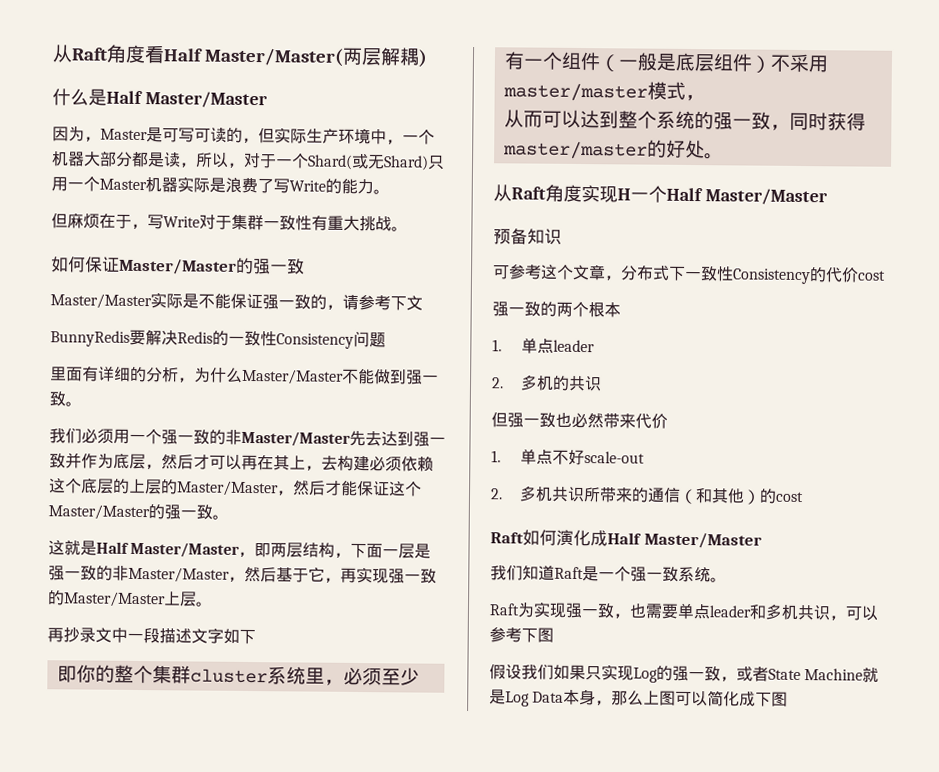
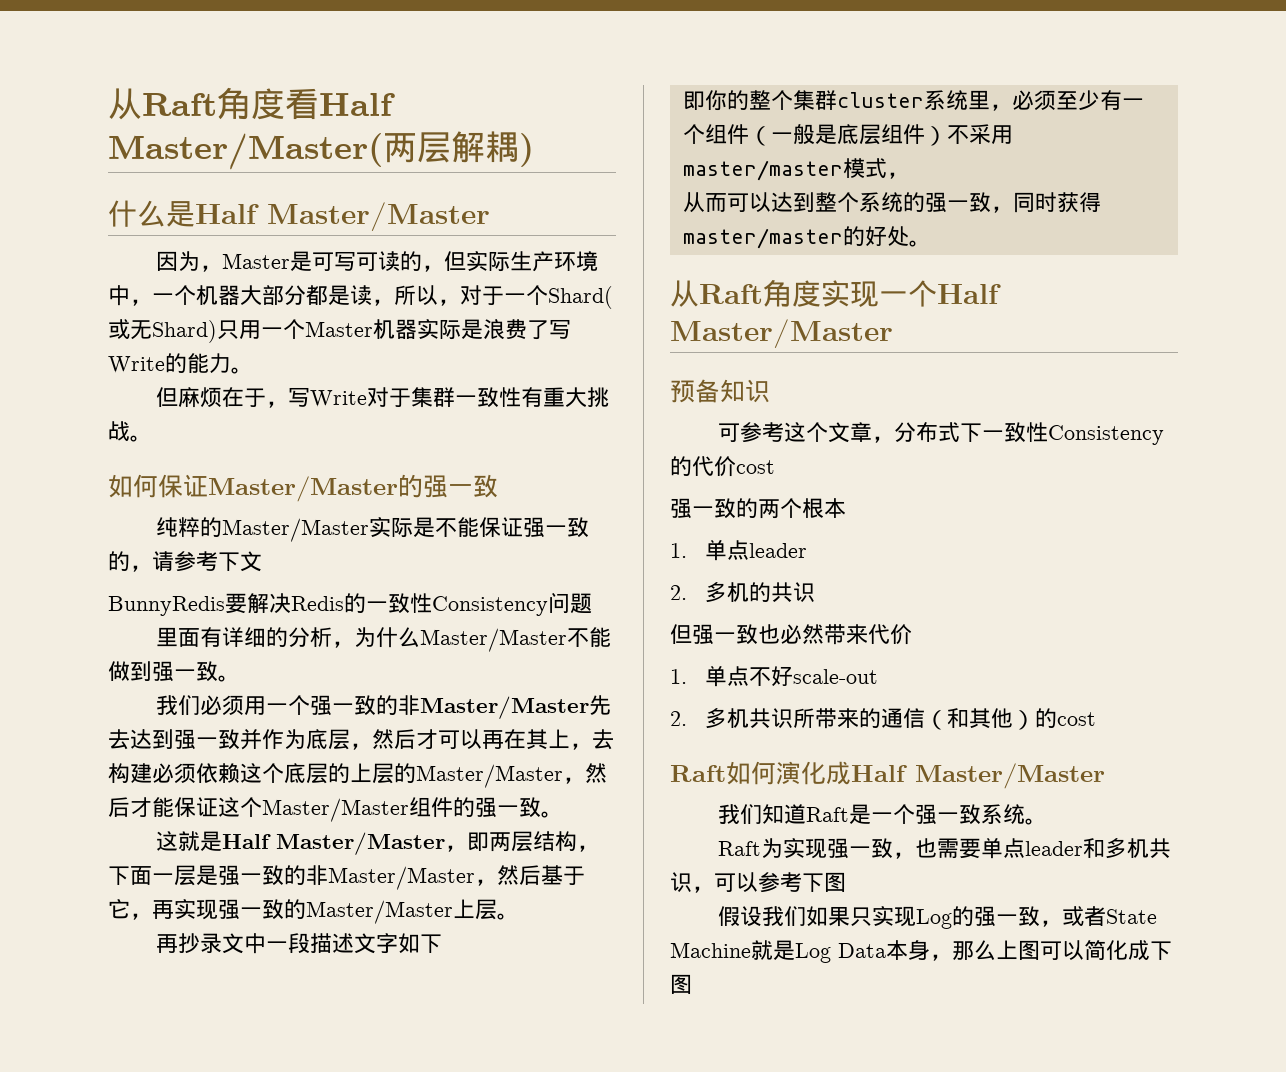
(305, 266) none -> [156,517,223,538] 纯粹的
(150, 512) none -> [409,797,453,817] 组件
[617,188,631,201] H -> (879, 294) none

